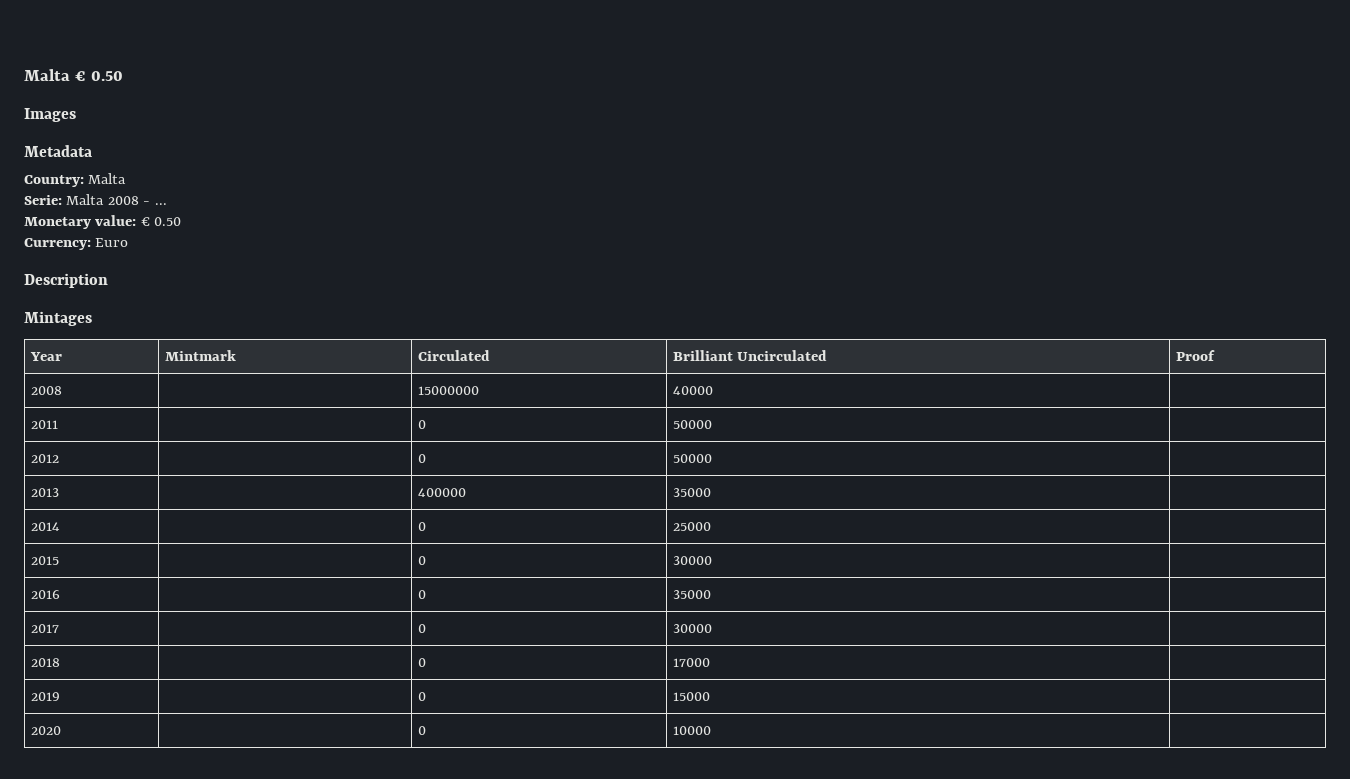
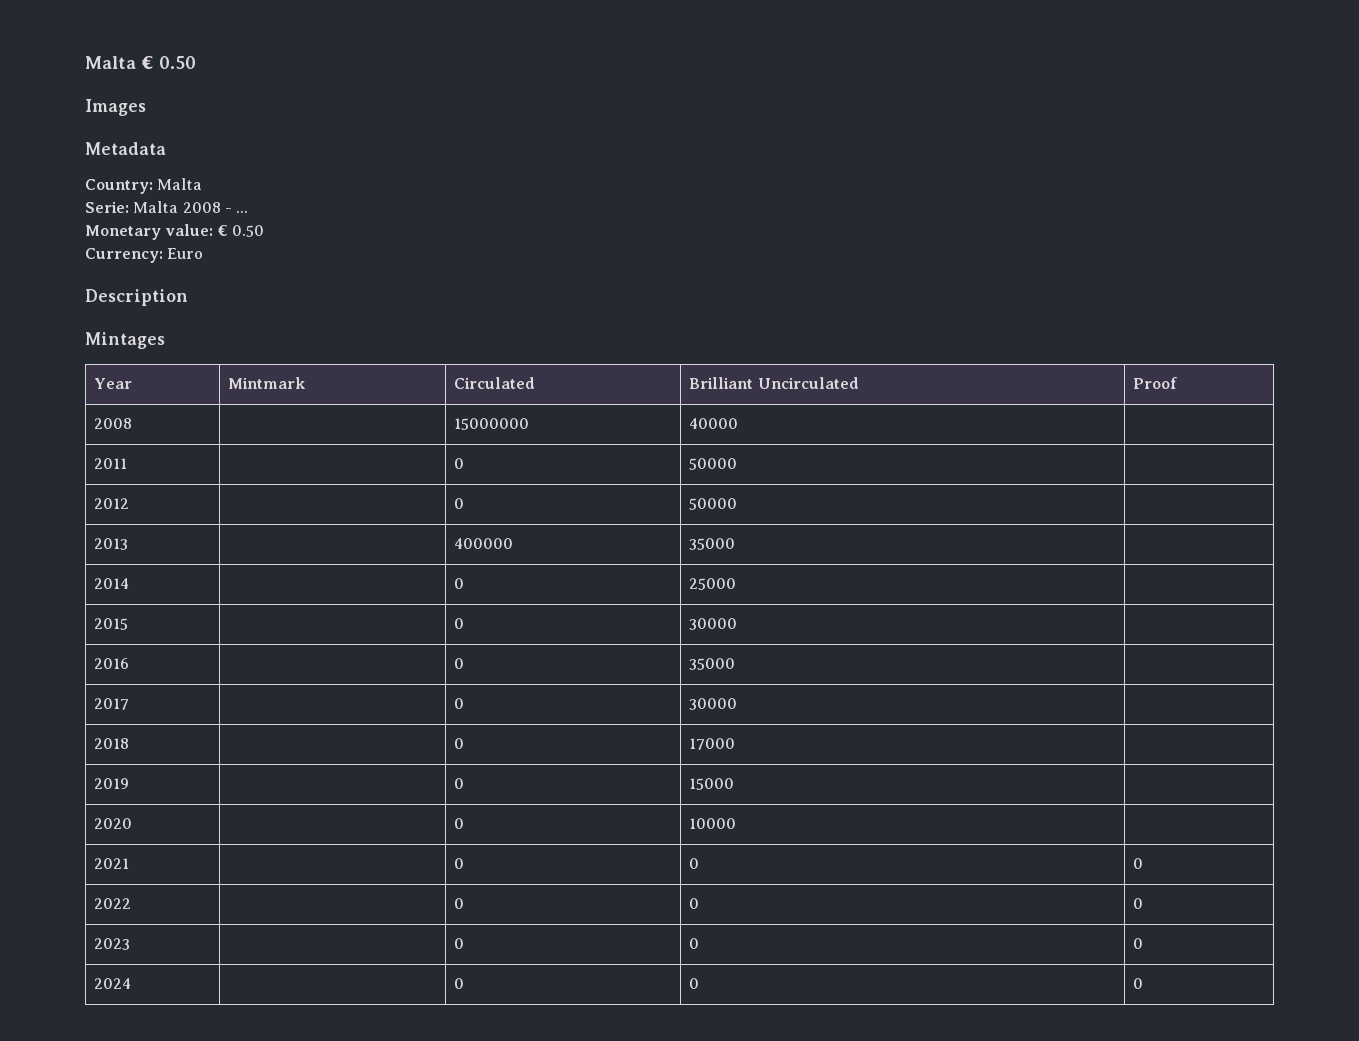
(711, 730) none -> [94,858,130,869] [454,858,465,869] [689,858,700,869] [1133,858,1144,869] [94,898,132,909] [454,898,465,909] [689,898,700,909] [1133,898,1144,909] [94,938,131,950] [454,938,465,949] [689,938,700,949] [1133,938,1144,949] [94,978,132,989] [454,978,465,989] [689,978,700,989] [1133,978,1144,989] // 2021 | | 0 | 0 | 0 // 2022 | | 0 | 0 | 0 // 2023 | | 0 | 0 | 0 // 2024 | | 0 | 0 | 0

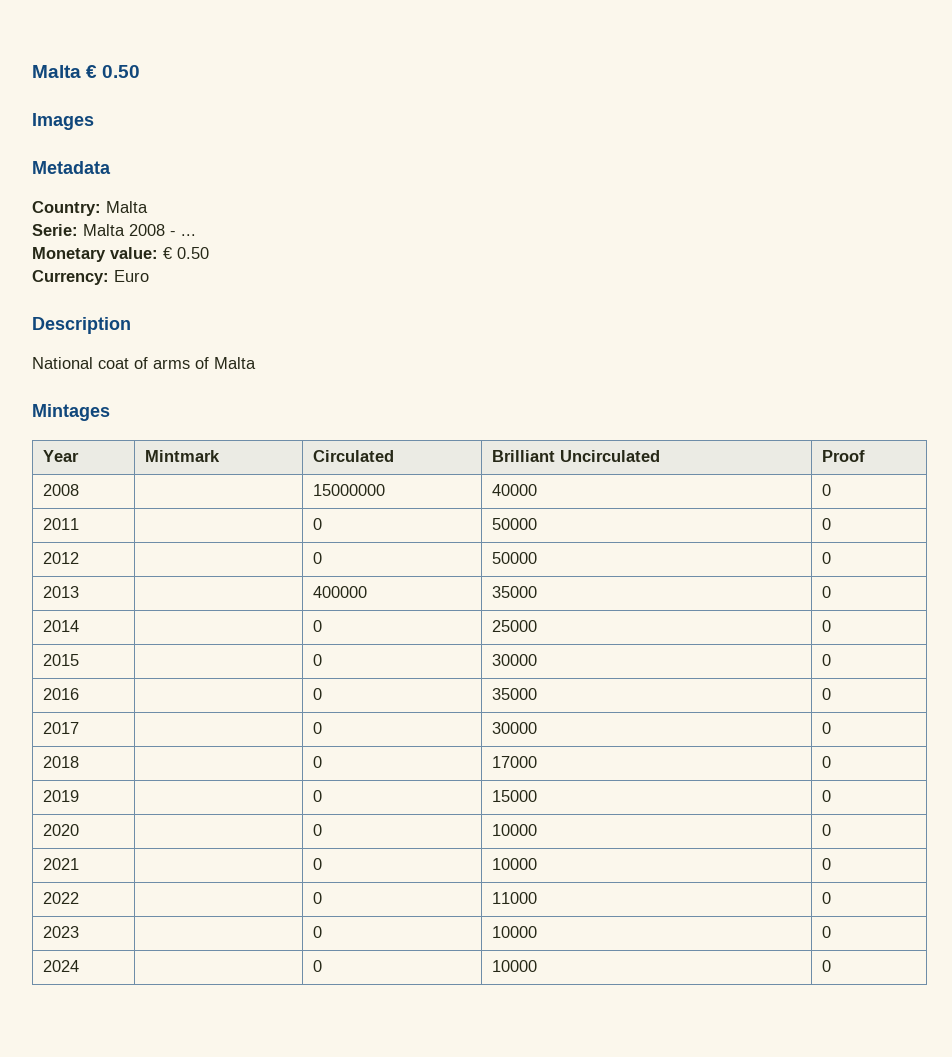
(188, 297) none -> [32,357,256,369] // National coat of arms of Malta
(739, 423) none -> [822,484,832,496] 0
(738, 464) none -> [822,518,832,530] 0
(738, 504) none -> [822,552,832,564] 0
(736, 544) none -> [822,586,832,598] 0
(737, 584) none -> [822,620,832,632] 0
(738, 624) none -> [822,654,832,666] 0
(736, 664) none -> [822,688,832,700] 0
(738, 704) none -> [822,722,832,734] 0
(736, 744) none -> [822,756,832,768] 0
(735, 784) none -> [822,790,832,802] 0
(737, 823) none -> [822,824,832,836] 0
[689,858,700,869] 0 -> [492,858,538,870] 10000
[689,898,700,909] 0 -> [492,892,538,904] 11000
[689,938,700,949] 0 -> [492,926,538,938] 10000
[689,978,700,989] 0 -> [492,960,538,972] 10000

